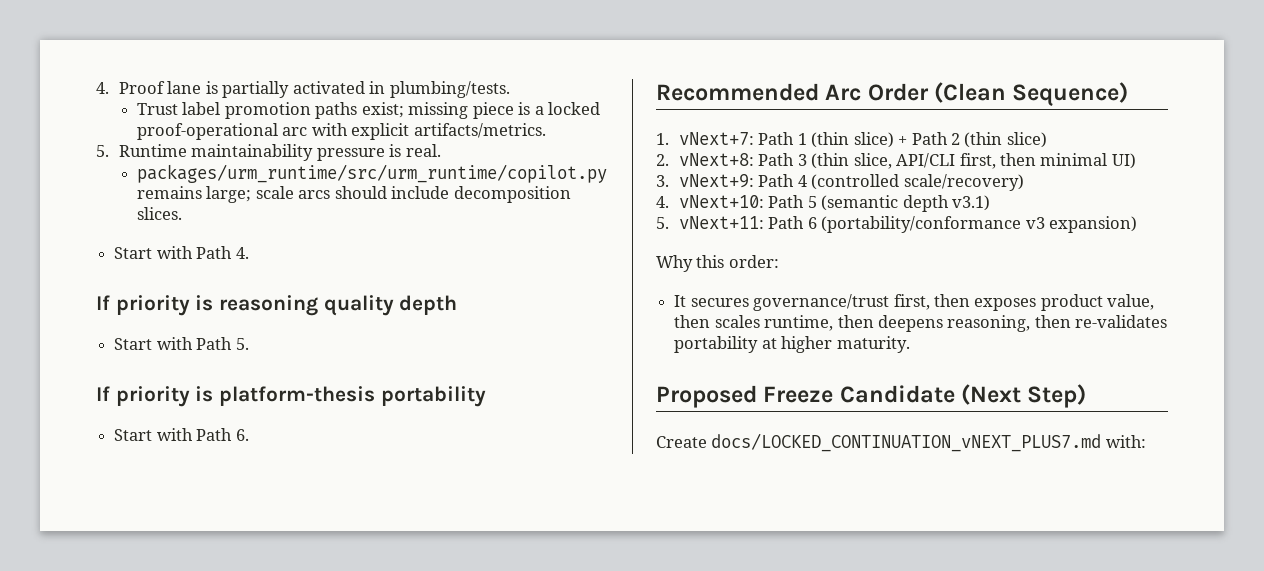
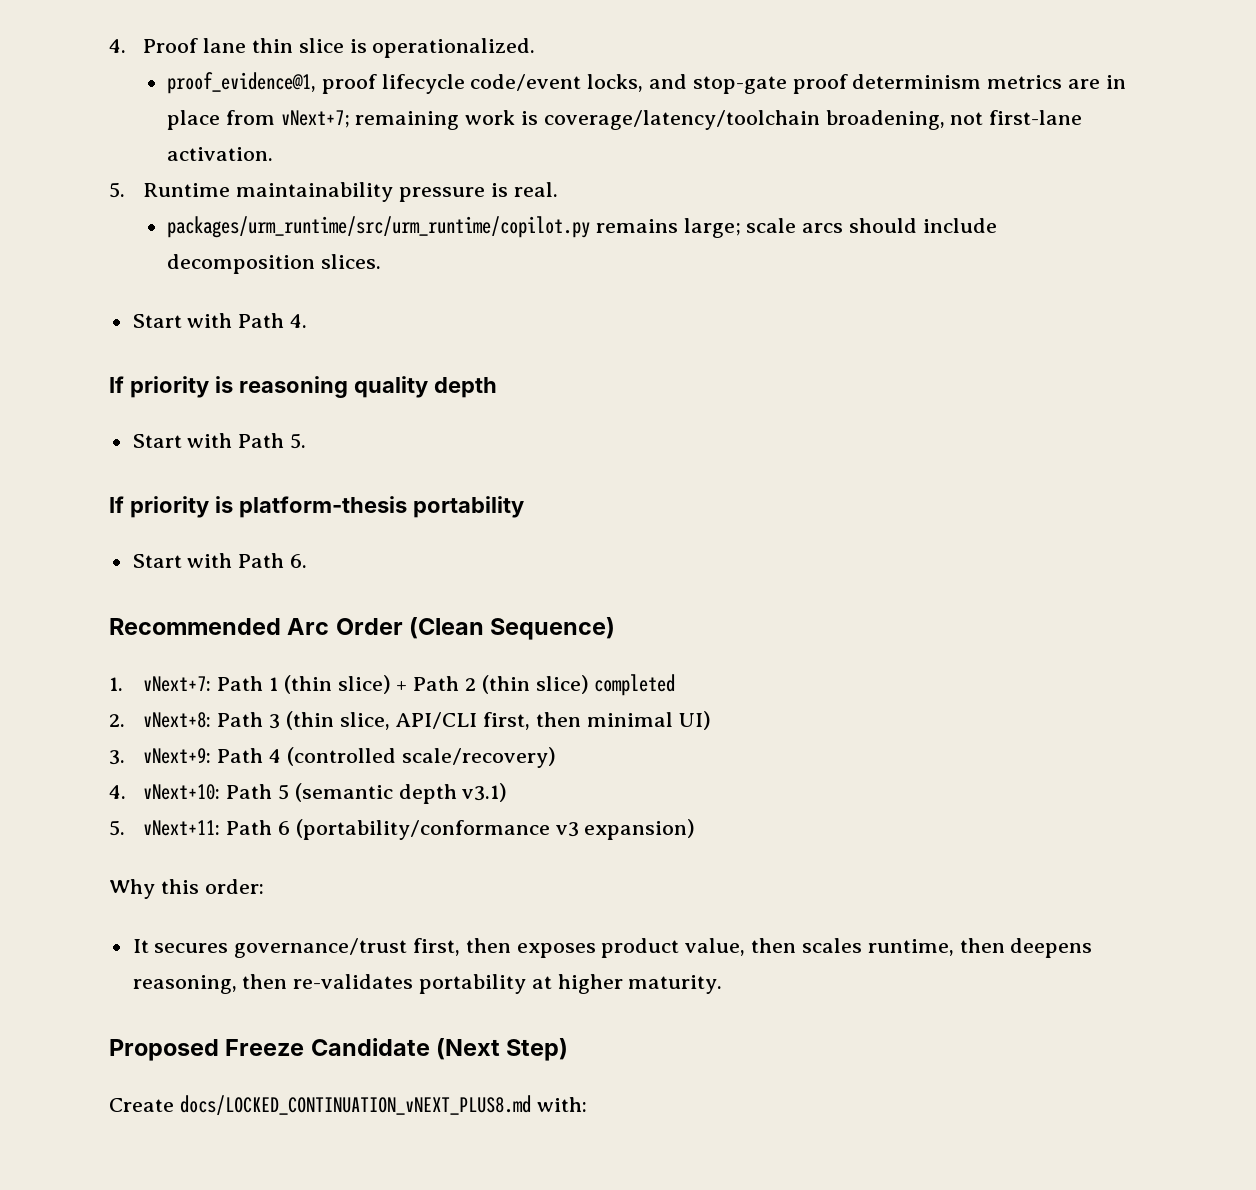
[205,81,510,98] [136,102,601,119] [136,123,546,140] is partially activated in plumbing/tests. // Trust label promotion paths exist; missing piece is a locked proof-operational arc with explicit artifacts/metrics. -> [251,38,536,58] [166,72,1126,94] [166,110,1083,130] [166,147,273,161] thin slice is operationalized. // proof_evidence@1, proof lifecycle code/event locks, and stop-gate proof determinism metrics are in place from vNext+7; remaining work is coverage/latency/toolchain broadening, not first-lane activation.
(1047, 140) none -> [594,674,676,696] completed
[711,433,1102,452] docs/LOCKED_CONTINUATION_vNEXT_PLUS7.md -> [179,1095,531,1115] docs/LOCKED_CONTINUATION_vNEXT_PLUS8.md

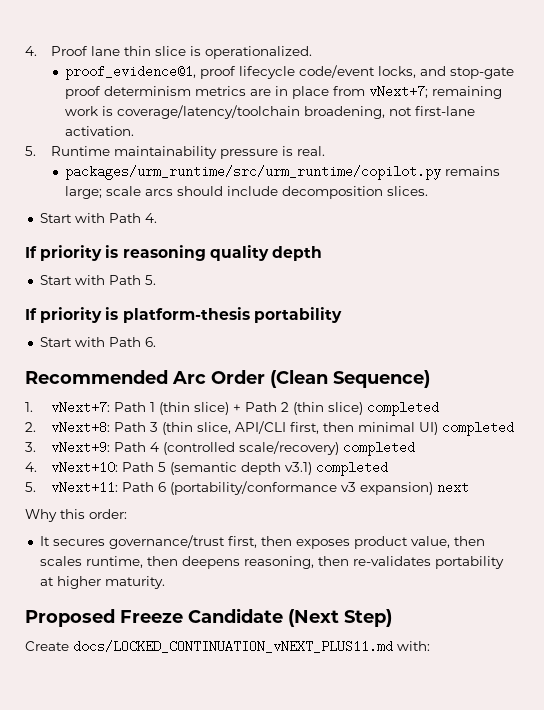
(711, 720) none -> [441,421,514,436] completed
(556, 757) none -> [342,441,415,456] completed
(508, 792) none -> [315,461,388,476] completed
(696, 829) none -> [436,481,469,494] next
[179,1095,531,1115] docs/LOCKED_CONTINUATION_vNEXT_PLUS8.md -> [73,640,393,653] docs/LOCKED_CONTINUATION_vNEXT_PLUS11.md

